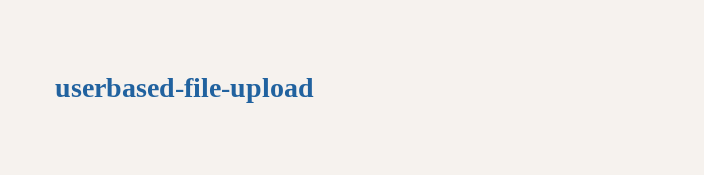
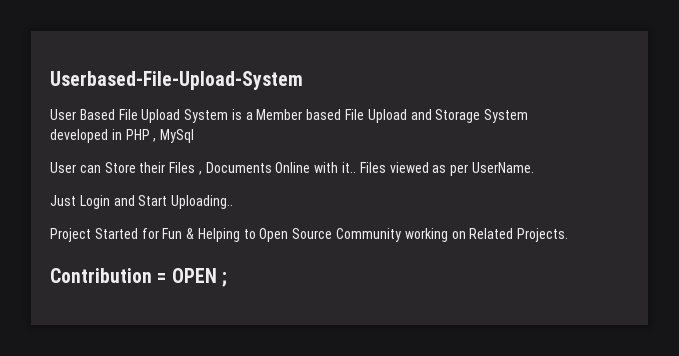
[55,78,314,103] userbased-file-upload -> [50,71,303,90] [50,109,529,123] [50,129,195,143] [50,162,534,176] [50,195,234,209] [50,228,569,242] [50,268,227,287] Userbased-File-Upload-System // User Based File Upload System is a Member based File Upload and Storage System developed in PHP , MySql // User can Store their Files , Documents Online with it.. Files viewed as per UserName. // Just Login and Start Uploading.. // Project Started for Fun & Helping to Open Source Community working on Related Projects. // Contribution = OPEN ;

